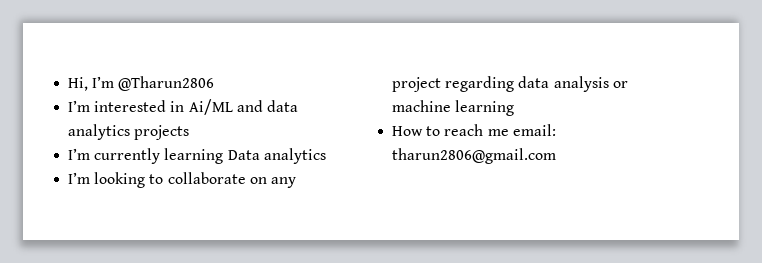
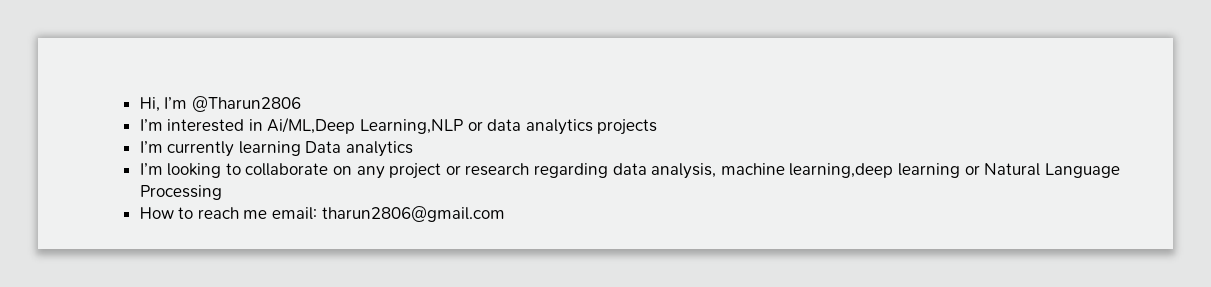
[188,99,263,115] Ai/ML and -> [267,117,483,134] Ai/ML,Deep Learning,NLP or
[445,76,628,92] [392,100,515,116] regarding data analysis or machine learning -> [445,163,1120,179] [139,185,222,200] or research regarding data analysis, machine learning,deep learning or Natural Language Processing

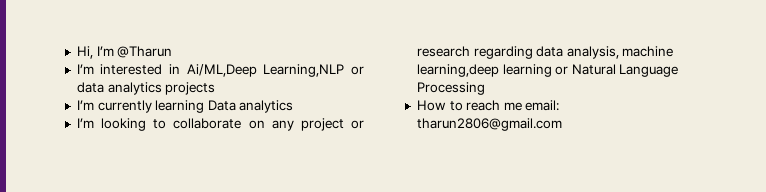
[191,96,301,112] @Tharun2806 -> [117,46,173,58] @Tharun

